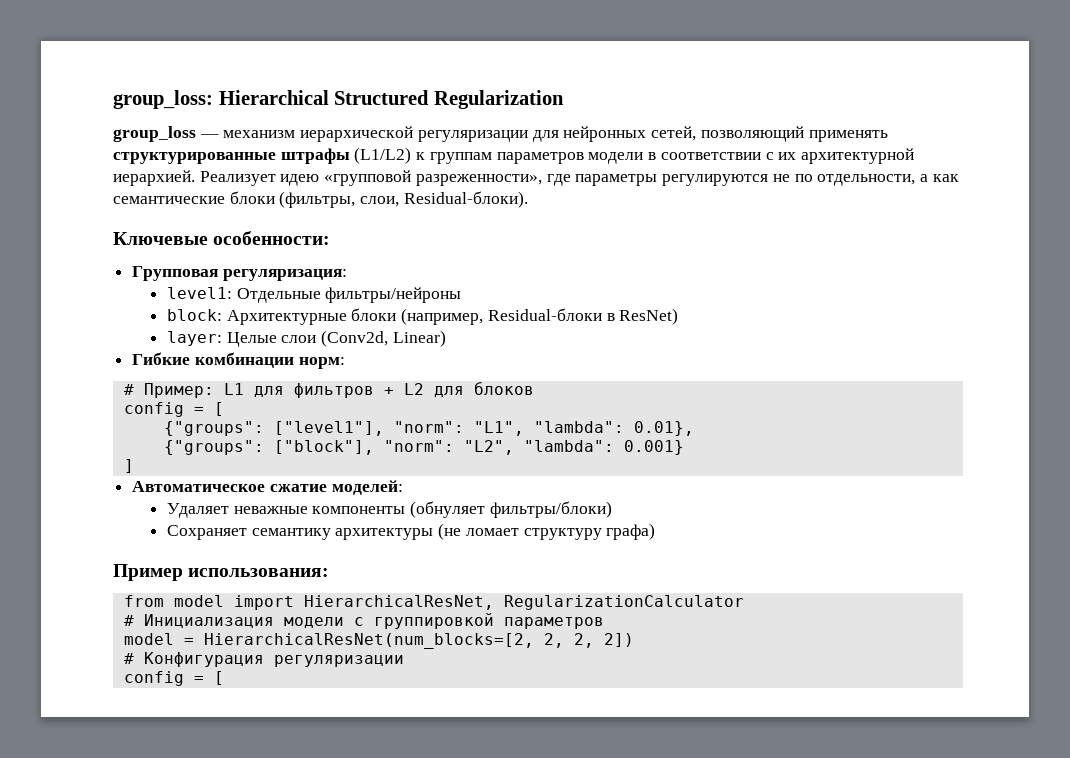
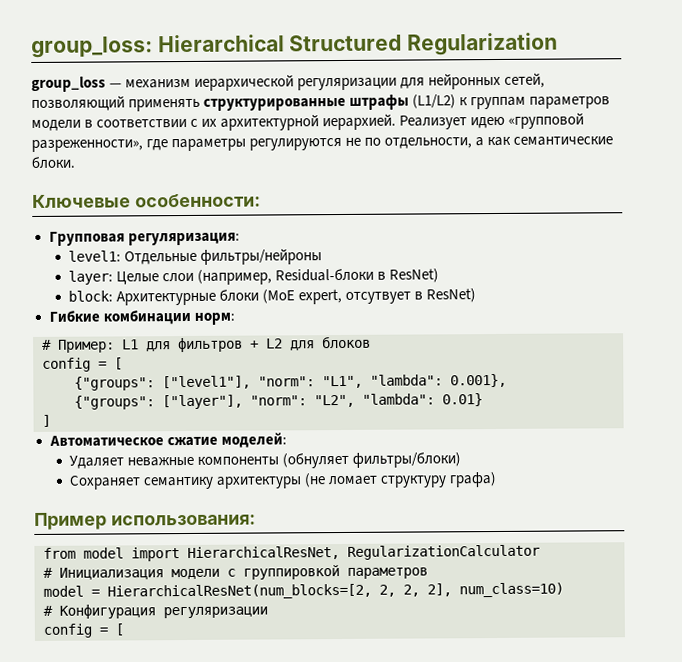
[229,191,528,208] блоки (фильтры, слои, Residual-блоки). -> [31,156,75,169] блоки.
[166,308,397,325] block: Архитектурные блоки -> [68,270,195,285] layer: Целые слои
[166,330,446,347] layer: Целые слои (Conv2d, Linear) -> [68,288,477,306] block: Архитектурные блоки (MoE expert, отсутвует в ResNet)
[633,421,694,436] [163,440,374,455] 0.01}, // {"groups": ["block"], -> [450,373,507,388] [74,394,243,410] 0.001}, // {"groups": ["layer"],
[623,440,684,455] 0.001} -> [442,393,483,407] 0.01}
[603,633,634,647] 2]) -> [427,582,564,598] 2], num_class=10)

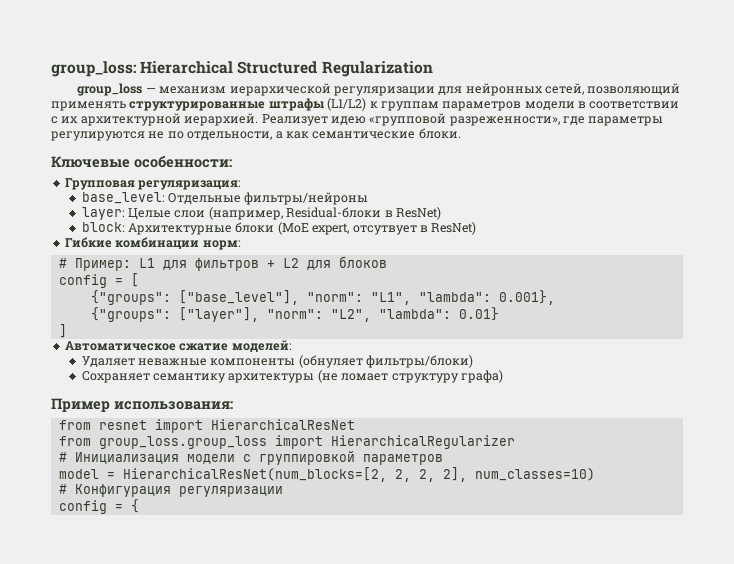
[68,250,122,262] level1: -> [81,192,165,204] base_level:
[162,375,251,390] ["level1"], -> [178,290,299,305] ["base_level"],
[83,544,540,562] model import HierarchicalResNet, RegularizationCalculator -> [98,419,355,433] [58,435,515,449] resnet import HierarchicalResNet // from group_loss.group_loss import HierarchicalRegularizer
[459,582,564,598] num_class=10) -> [474,468,595,481] num_classes=10)
[115,623,124,636] [ -> [130,499,139,513] {

